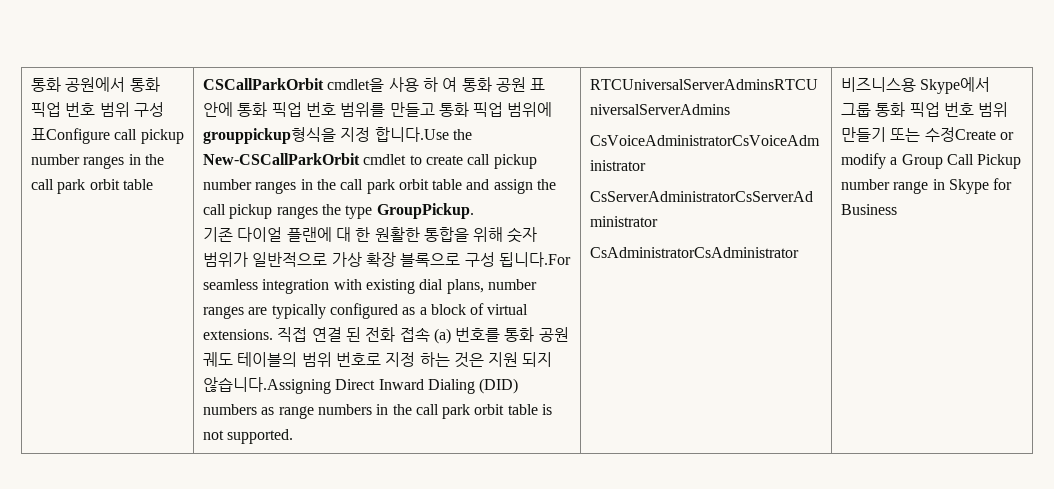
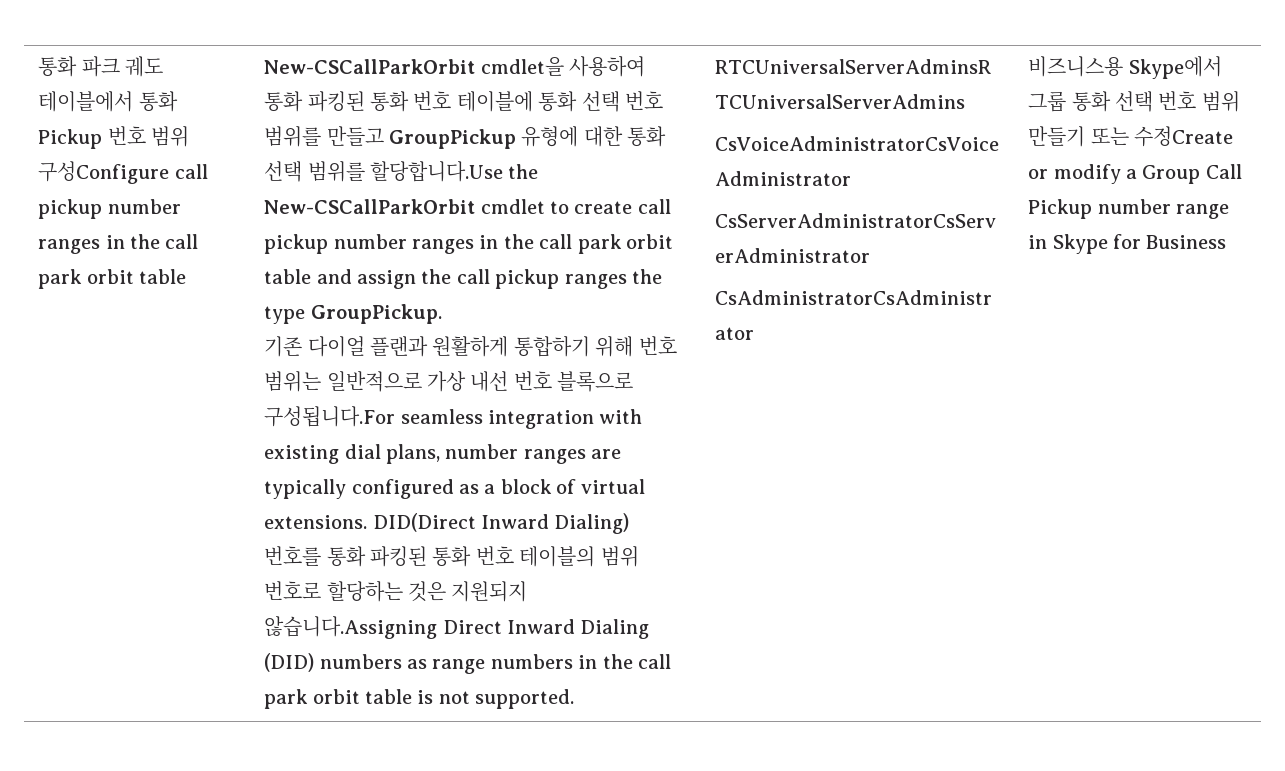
[30,77,160,92] [30,102,164,117] [30,128,110,144] 통화 공원에서 통화 픽업 번호 범위 구성 표Configure -> [38,56,164,77] [38,91,178,112] [38,126,190,149] [38,161,170,184] 통화 파크 궤도 테이블에서 통화 Pickup 번호 범위 구성Configure
[202,77,546,92] [202,102,553,117] [202,127,449,144] CSCallParkOrbit cmdlet을 사용 하 여 통화 공원 표 안에 통화 픽업 번호 범위를 만들고 통화 픽업 범위에 grouppickup형식을 지정 합니다.Use -> [264,56,646,77] [264,91,664,112] [264,126,667,149] [264,161,504,182] New-CSCallParkOrbit cmdlet을 사용하여 통화 파킹된 통화 번호 테이블에 통화 선택 번호 범위를 만들고 GroupPickup 유형에 대한 통화 선택 범위를 할당합니다.Use
[286,227,538,243] [202,252,571,267] 플랜에 대 한 원활한 통합을 위해 숫자 범위가 일반적으로 가상 확장 블록으로 구성 됩니다.For -> [370,336,677,357] [264,371,634,392] [264,406,396,427] 플랜과 원활하게 통합하기 위해 번호 범위는 일반적으로 가상 내선 번호 블록으로 구성됩니다.For
[277,327,569,344] [202,352,553,368] 직접 연결 된 전화 접속 (a) 번호를 통화 공원 궤도 테이블의 범위 번호로 지정 하는 것은 지원 되지 -> [372,513,630,534] [264,546,639,567] [264,581,528,602] DID(Direct Inward Dialing) 번호를 통화 파킹된 통화 번호 테이블의 범위 번호로 할당하는 것은 지원되지
[909,102,940,117] 픽업 -> [1115,91,1154,112] 선택

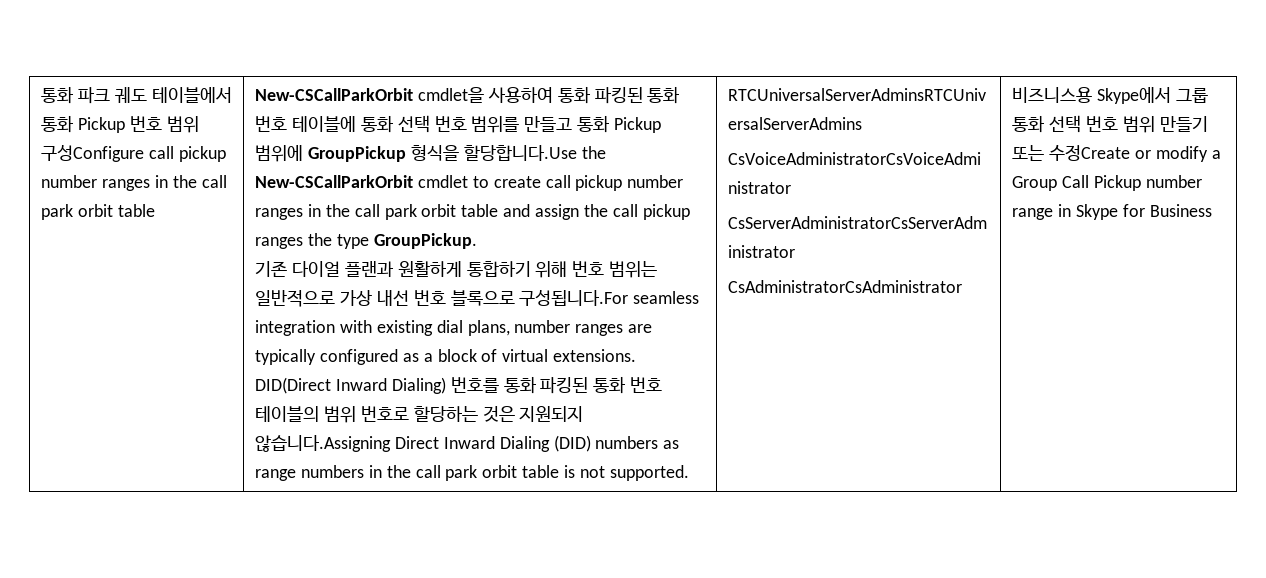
[389,126,667,149] [264,161,365,182] GroupPickup 유형에 대한 통화 선택 범위를 -> [577,115,662,133] [255,145,459,162] 통화 Pickup 범위에 GroupPickup 형식을

